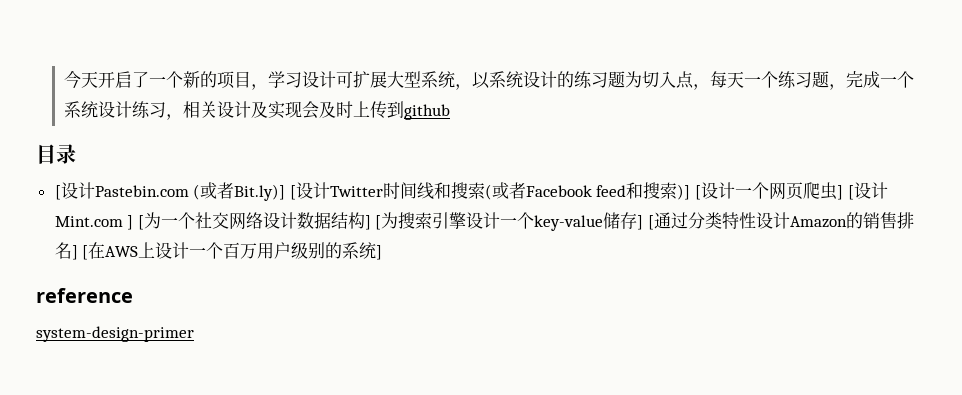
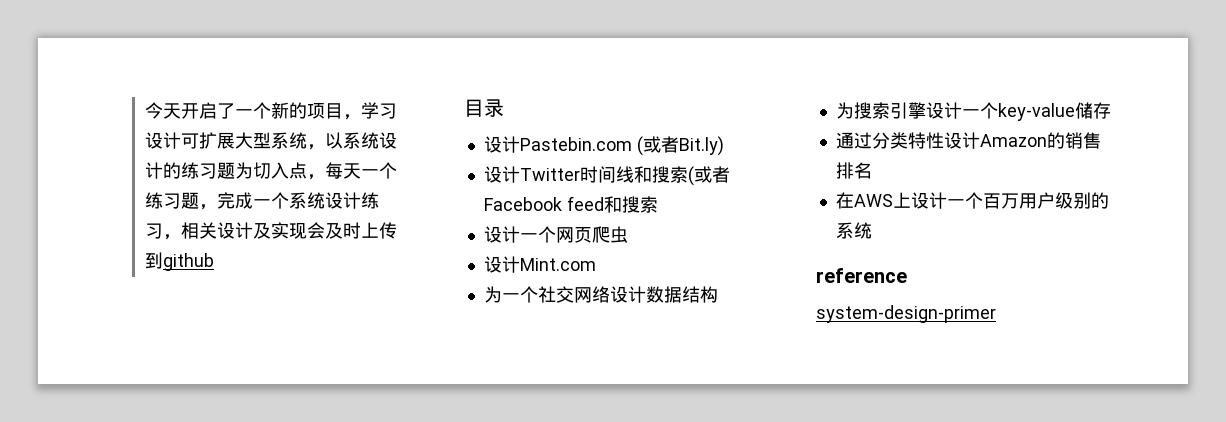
[54,185,61,200] [ -> (504, 108) none
[234,184,296,201] Bit.ly)] [ -> [678,136,724,156] Bit.ly) //
[677,184,702,200] )] [ -> (658, 204) //
[837,185,854,200] ] [ -> (628, 234) //
[127,215,144,230] ] [ -> (596, 264) //
[364,215,382,230] ] [ -> (718, 294) //
[637,215,655,230] ] [ -> (1111, 110) //
[71,245,89,260] ] [ -> (872, 170) //
[376,245,383,260] ] -> (872, 230) none

